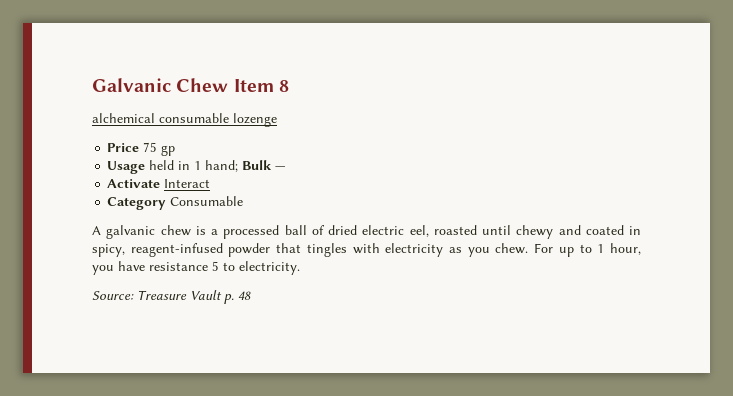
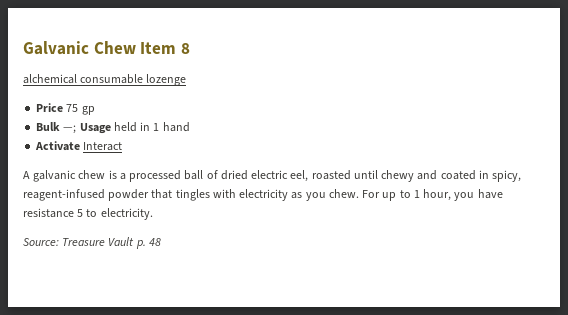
(176, 150) none -> [36,122,77,134] Bulk —;
[205,160,286,172] hand; Bulk — -> [162,122,190,132] hand
[107,196,244,210] // Category Consumable -> (123, 146) none

